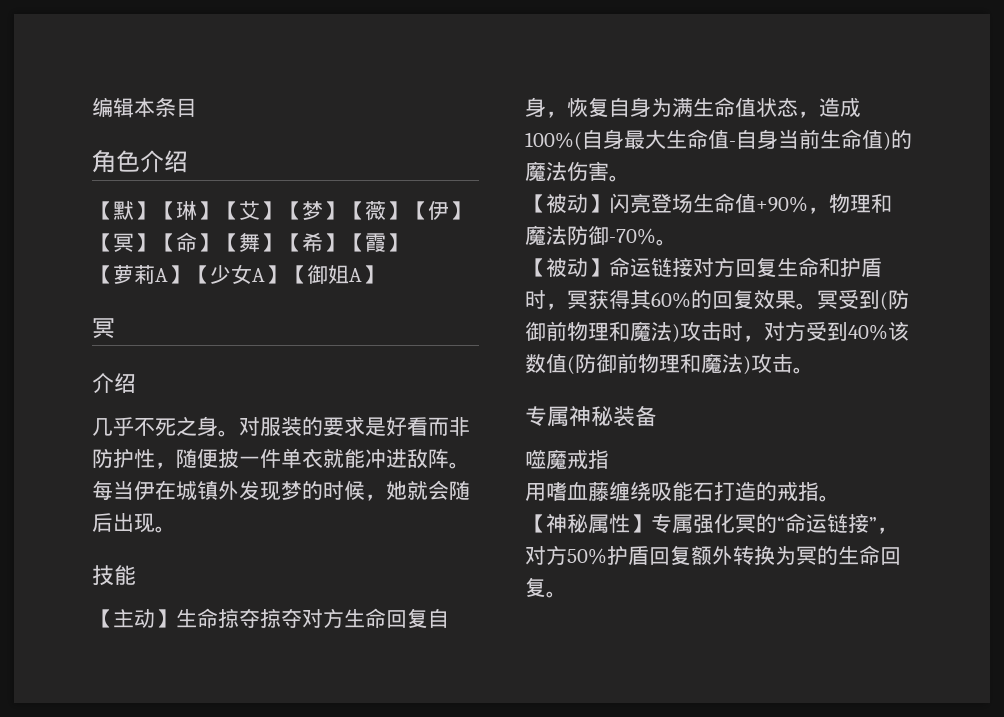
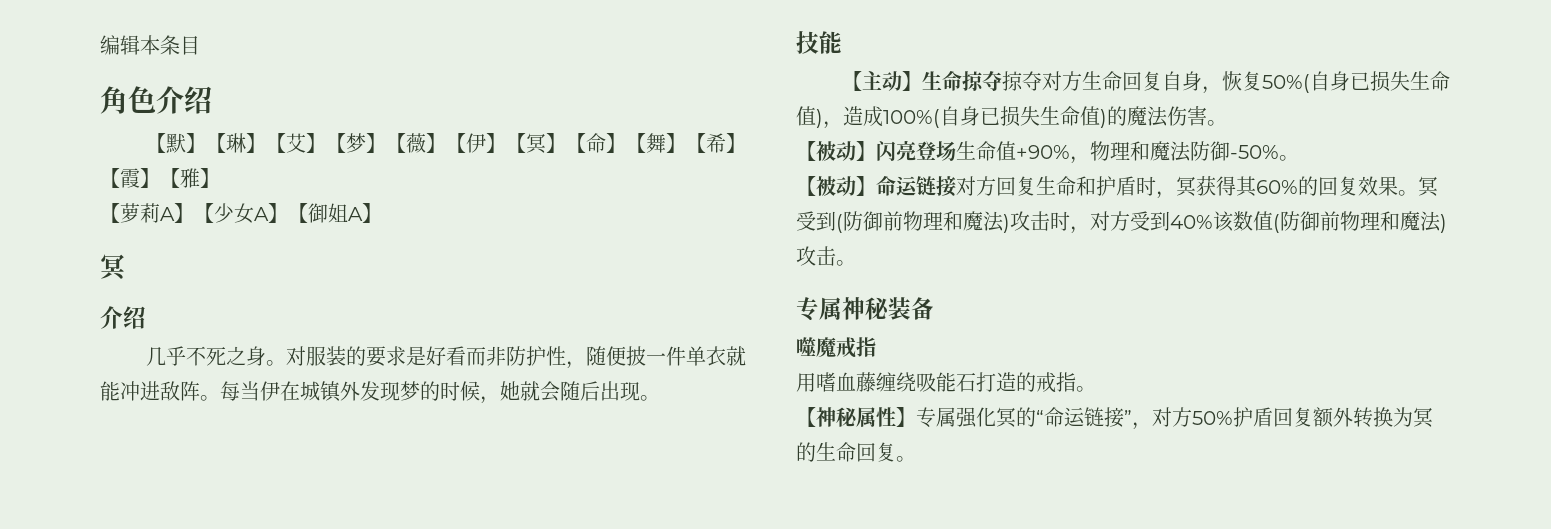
(407, 242) none -> [160,168,220,188] 【雅】
[609,97,861,118] [525,129,820,151] 自身为满生命值状态，造成100%(自身最大生命值-自身当前 -> [1261,71,1450,93] [796,106,1040,129] 50%(自身已损失生命值)，造成100%(自身已损失
[609,228,656,245] -70% -> [1230,145,1279,159] -50%

